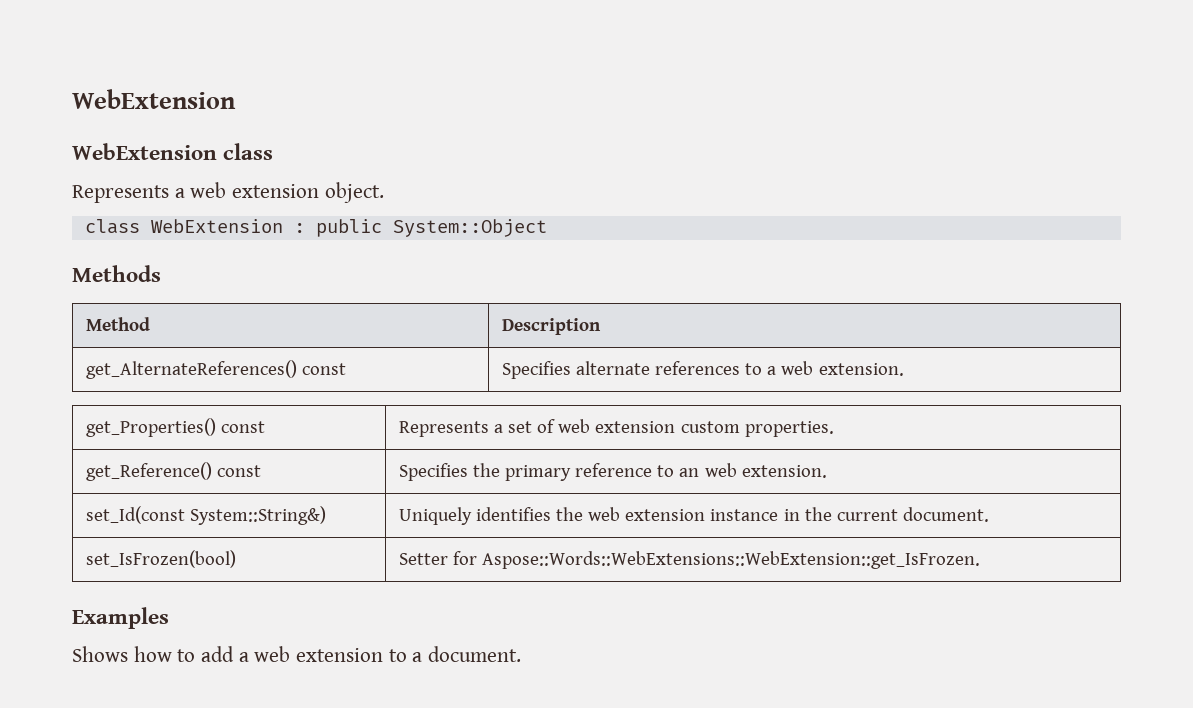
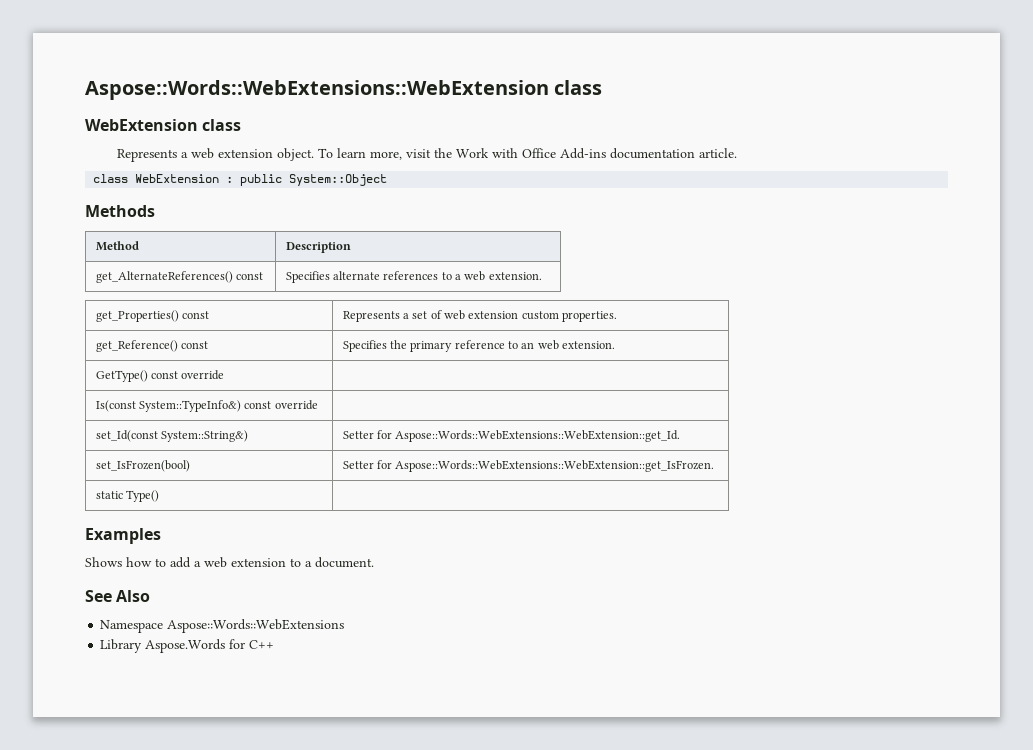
[72,89,236,109] WebExtension -> [85,80,603,100] Aspose::Words::WebExtensions::WebExtension class
(384, 192) none -> [318,148,738,160] To learn more, visit the Work with Office Add-ins documentation article.
[85,506,326,525] [398,507,989,525] set_Id(const System::String&) | Uniquely identifies the web extension instance in the current document. -> [95,370,225,382] [95,400,318,412] [95,430,248,442] [342,430,681,442] GetType() const override | // Is(const System::TypeInfo&) const override | // set_Id(const System::String&) | Setter for Aspose::Words::WebExtensions::WebExtension::get_Id.
(981, 560) none -> [95,490,159,502] // static Type() |
(522, 654) none -> [85,590,151,602] [100,619,345,633] [100,639,275,653] // See Also // Namespace Aspose::Words::WebExtensions // Library Aspose.Words for C++

